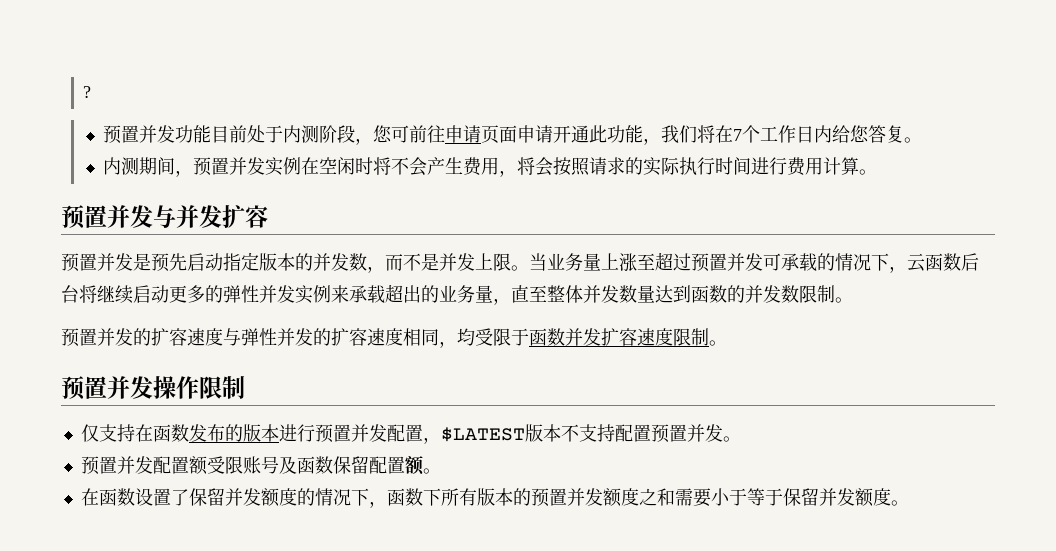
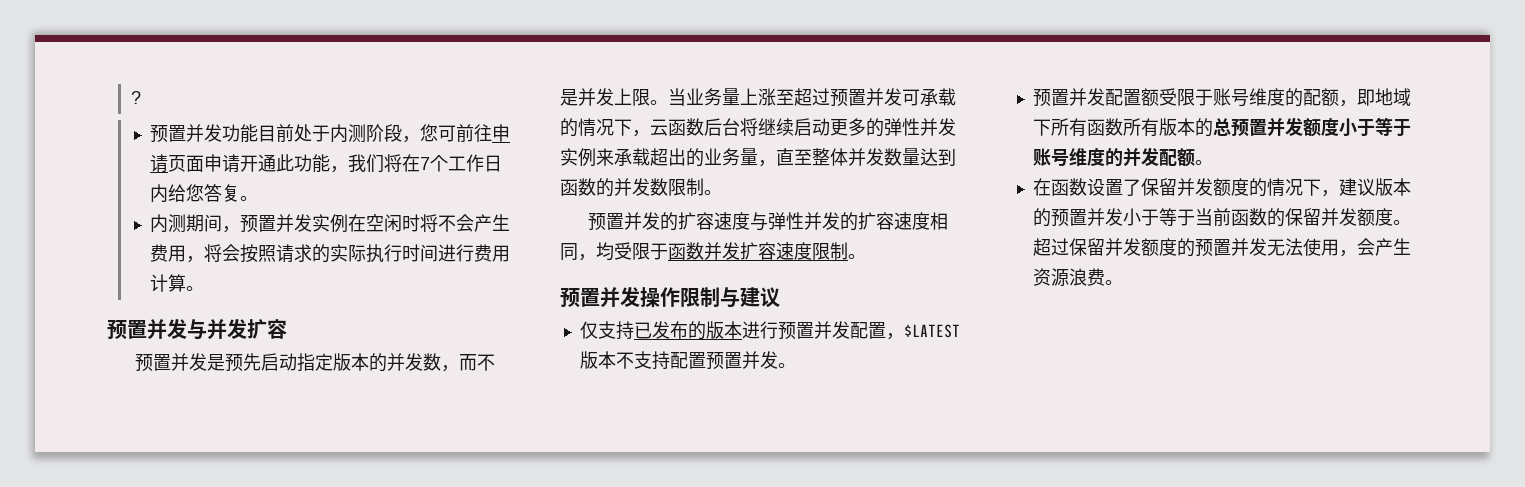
(245, 387) none -> [720,287,780,308] 与建议
[134,424,189,442] 在函数 -> [633,322,652,339] 已
[242,456,405,474] 账号及函数保留配置 -> [1194,88,1411,107] [1032,117,1411,137] [1032,147,1177,167] 于账号维度的配额，即地域下所有函数所有版本的总预置并发额度小于等于账号维度的并发配
[386,488,477,506] 函数下所有 -> [1338,178,1375,196] 建议
[602,488,891,507] 额度之和需要小于等于保留并发额度 -> [1122,208,1411,227] [1032,238,1411,257] [1032,268,1105,287] 小于等于当前函数的保留并发额度。超过保留并发额度的预置并发无法使用，会产生资源浪费

